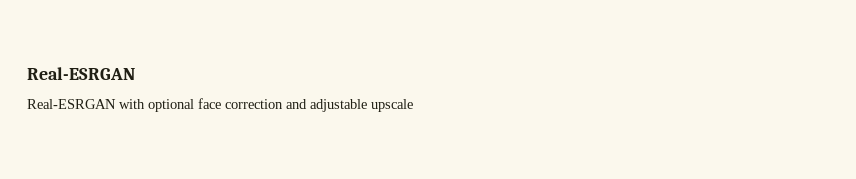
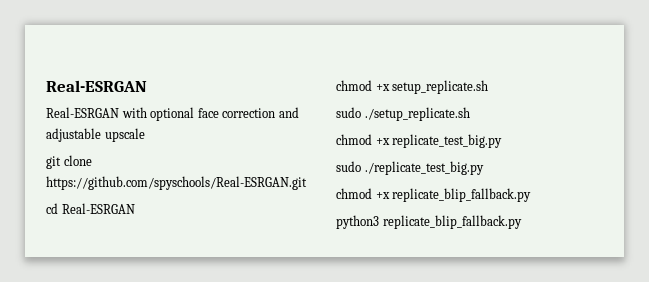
(413, 105) none -> [46,155,92,169] [46,176,307,190] [46,203,135,214] [336,80,489,94] [336,107,470,121] [336,134,503,148] [336,161,484,175] [336,188,532,202] [336,215,522,229] // git clone https://github.com/spyschools/Real-ESRGAN.git // cd Real-ESRGAN // chmod +x setup_replicate.sh // sudo ./setup_replicate.sh // chmod +x replicate_test_big.py // sudo ./replicate_test_big.py // chmod +x replicate_blip_fallback.py // python3 replicate_blip_fallback.py

